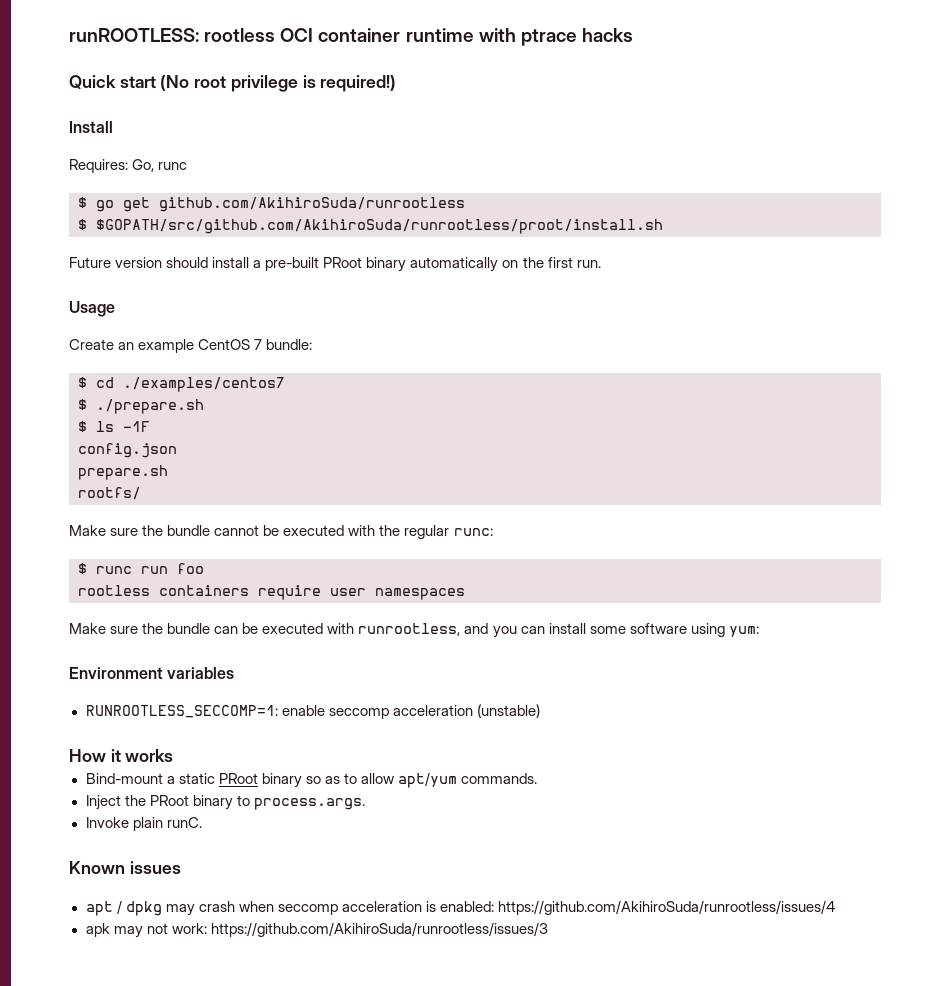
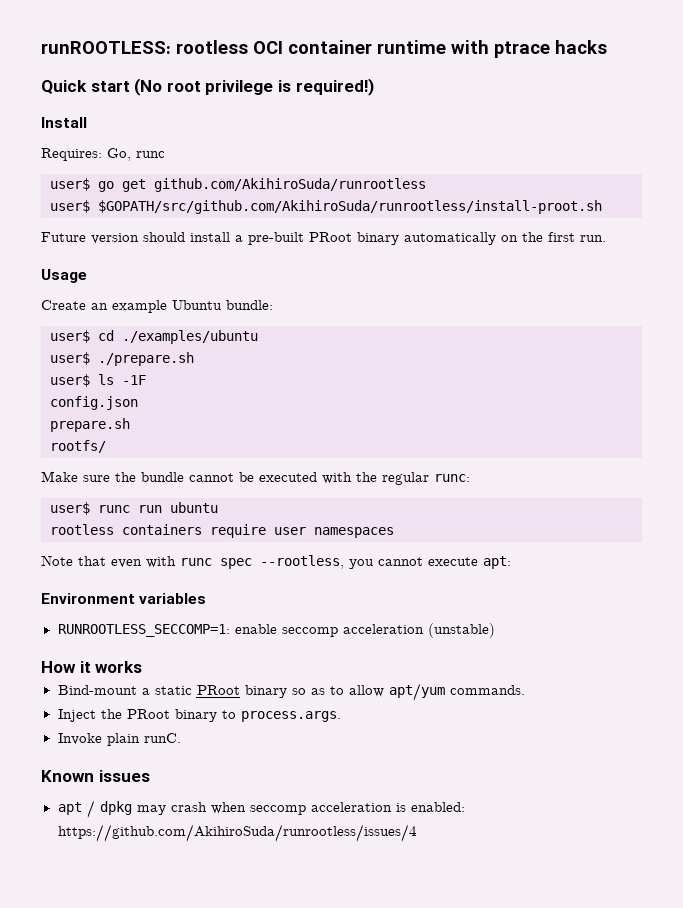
[78,197,87,208] $ -> [50,178,90,191] user$
[78,219,663,234] $ $GOPATH/src/github.com/AkihiroSuda/runrootless/proot/install.sh -> [50,200,602,214] user$ $GOPATH/src/github.com/AkihiroSuda/runrootless/install-proot.sh
[198,339,263,350] CentOS 7 -> [172,300,222,310] Ubuntu
[78,377,285,392] [78,399,87,410] $ cd ./examples/centos7 // $ -> [50,330,258,344] [50,352,90,365] user$ cd ./examples/ubuntu // user$
[78,421,87,432] $ -> [50,374,90,387] user$
[78,563,87,574] $ -> [50,502,90,515] user$
[177,563,204,574] foo -> [170,502,218,513] ubuntu
[69,623,759,638] Make sure the bundle can be executed with runrootless, and you can install some software using yum: -> [41,555,511,569] Note that even with runc spec --rootless, you cannot execute apt:
[85,922,548,938] // apk may not work: https://github.com/AkihiroSuda/runrootless/issues/3 -> (417, 833) none

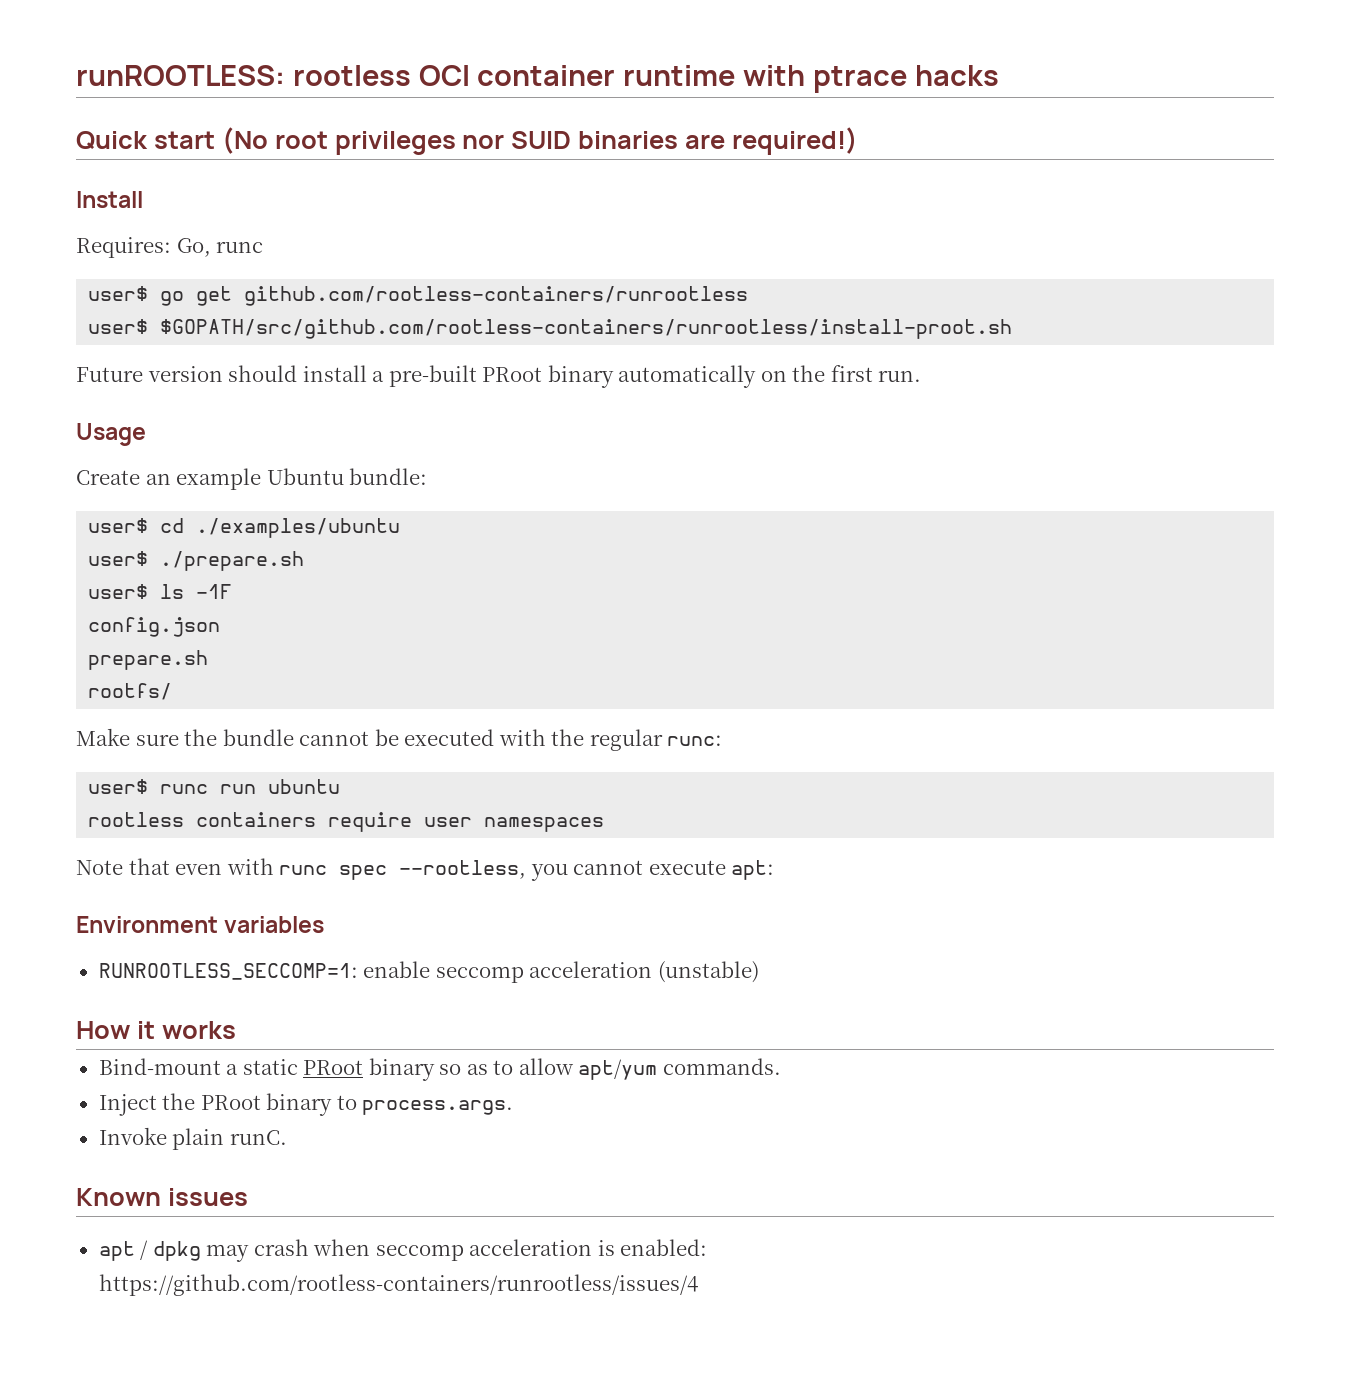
[205,80,291,95] privilege is -> [334,131,726,155] privileges nor SUID binaries are
[154,178,426,192] [50,200,602,214] github.com/AkihiroSuda/runrootless // user$ $GOPATH/src/github.com/AkihiroSuda/runrootless/install-proot.sh -> [244,286,749,306] [88,319,1013,339] github.com/rootless-containers/runrootless // user$ $GOPATH/src/github.com/rootless-containers/runrootless/install-proot.sh
[57,824,417,842] https://github.com/AkihiroSuda/runrootless/issues/4 -> [98,1274,698,1296] https://github.com/rootless-containers/runrootless/issues/4

